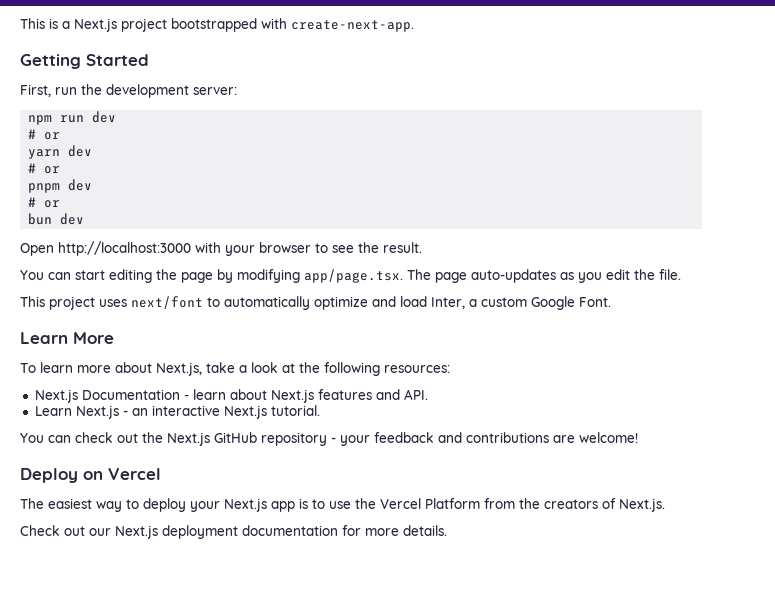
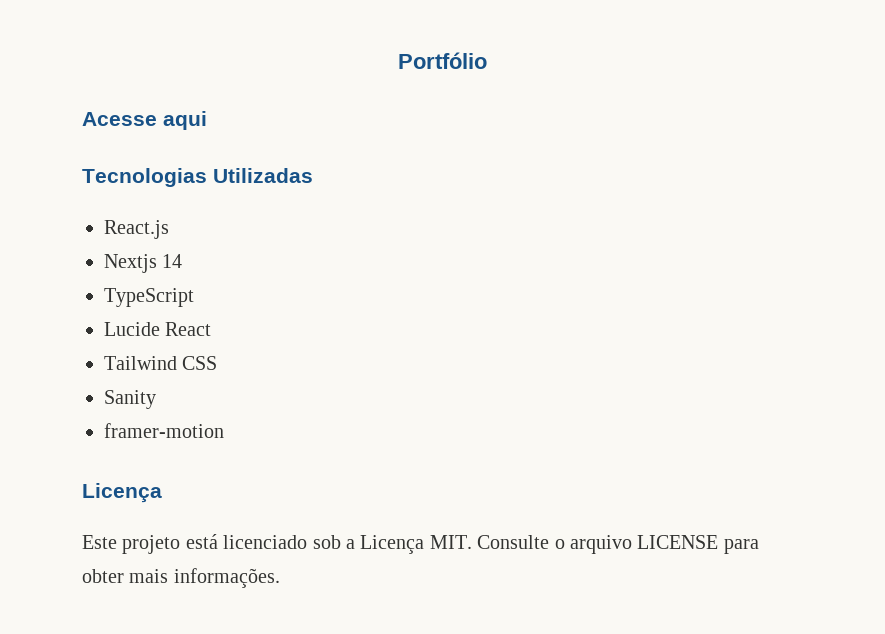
[20,18,414,32] [20,54,149,69] [20,84,237,98] [28,111,117,125] [28,129,61,140] [28,145,93,159] [28,163,61,174] [28,179,93,193] [28,197,61,208] [28,213,85,225] [20,241,422,256] [20,269,681,283] [20,296,611,310] [20,332,114,344] [20,362,450,376] [34,389,428,403] [34,405,320,419] [20,432,638,446] [20,468,161,483] [20,498,665,512] [20,525,447,539] This is a Next.js project bootstrapped with create-next-app. // Getting Started // First, run the development server: // npm run dev // # or // yarn dev // # or // pnpm dev // # or // bun dev // Open http://localhost:3000 with your browser to see the result. // You can start editing the page by modifying app/page.tsx. The page auto-updates as you edit the file. // This project uses next/font to automatically optimize and load Inter, a custom Google Font. // Learn More // To learn more about Next.js, take a look at the following resources: // Next.js Documentation - learn about Next.js features and API. // Learn Next.js - an interactive Next.js tutorial. // You can check out the Next.js GitHub repository - your feedback and contributions are welcome! // Deploy on Vercel // The easiest way to deploy your Next.js app is to use the Vercel Platform from the creators of Next.js. // Check out our Next.js deployment documentation for more details. -> [398,52,487,69] [82,111,207,130] [82,168,313,187] [104,220,169,239] [104,254,183,273] [104,288,194,307] [104,322,212,336] [104,356,218,370] [104,390,156,409] [104,423,224,438] [82,483,162,503] [82,534,759,554] [82,568,280,588] Portfólio // Acesse aqui // Tecnologias Utilizadas // React.js // Nextjs 14 // TypeScript // Lucide React // Tailwind CSS // Sanity // framer-motion // Licença // Este projeto está licenciado sob a Licença MIT. Consulte o arquivo LICENSE para obter mais informações.

